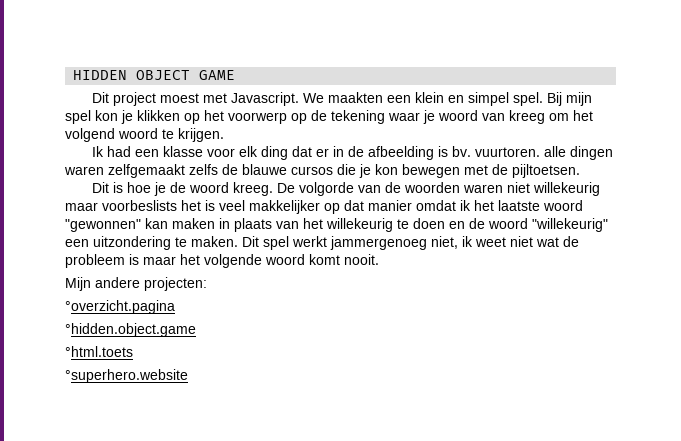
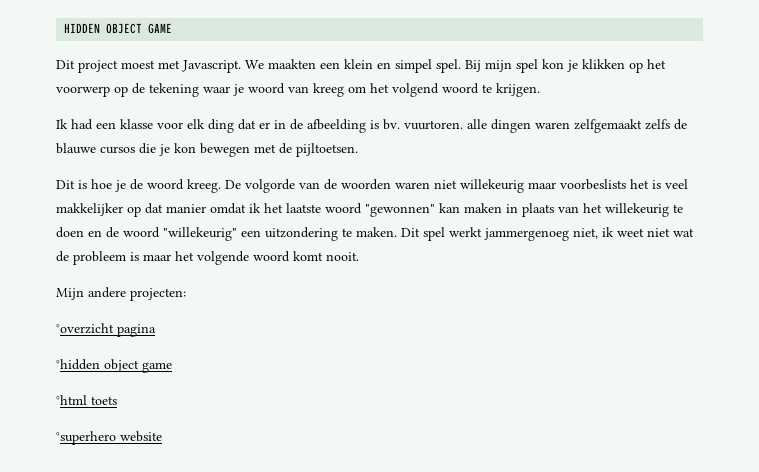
[65,300,175,314] [65,323,196,337] [65,346,133,357] [65,369,188,383] °overzicht.pagina // °hidden.object.game // °html.toets // °superhero.website -> [56,323,156,337] [56,359,172,373] [56,395,117,405] [56,431,162,445] °overzicht pagina // °hidden object game // °html toets // °superhero website

